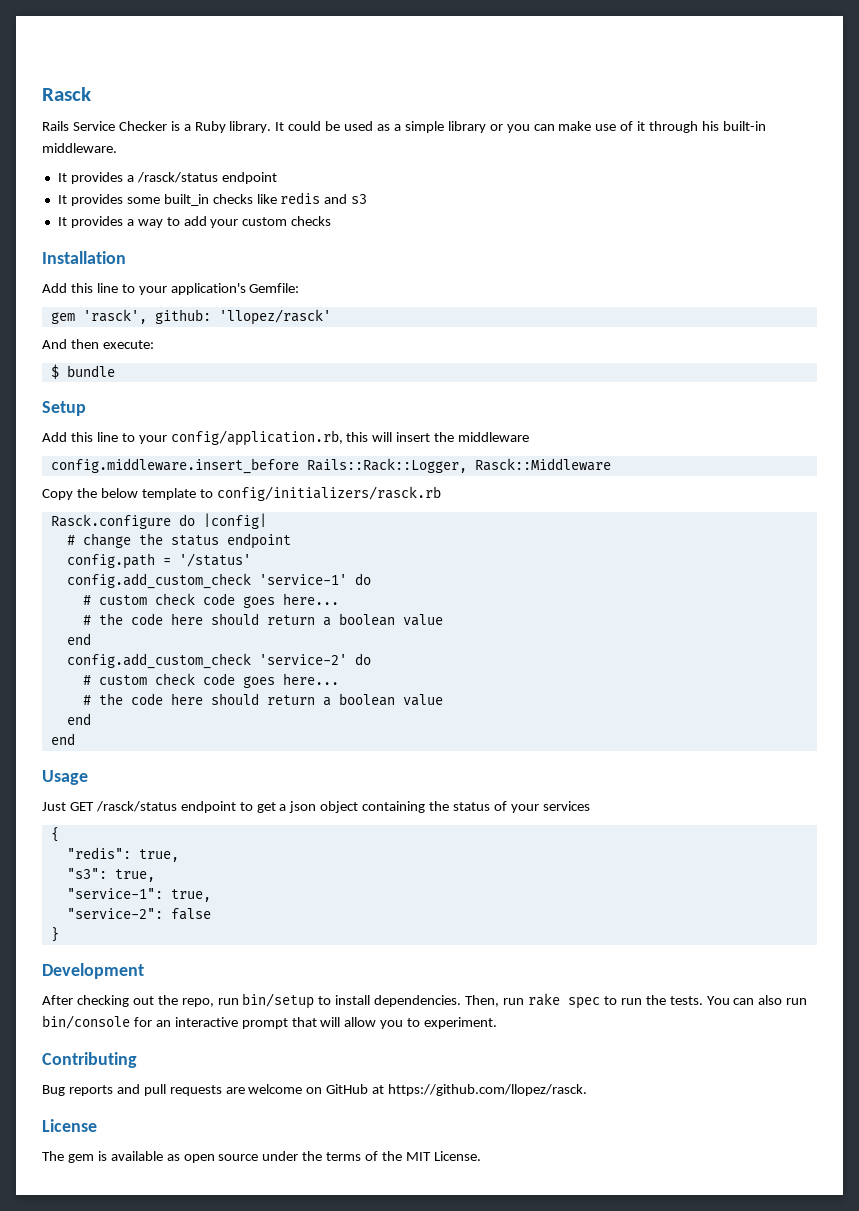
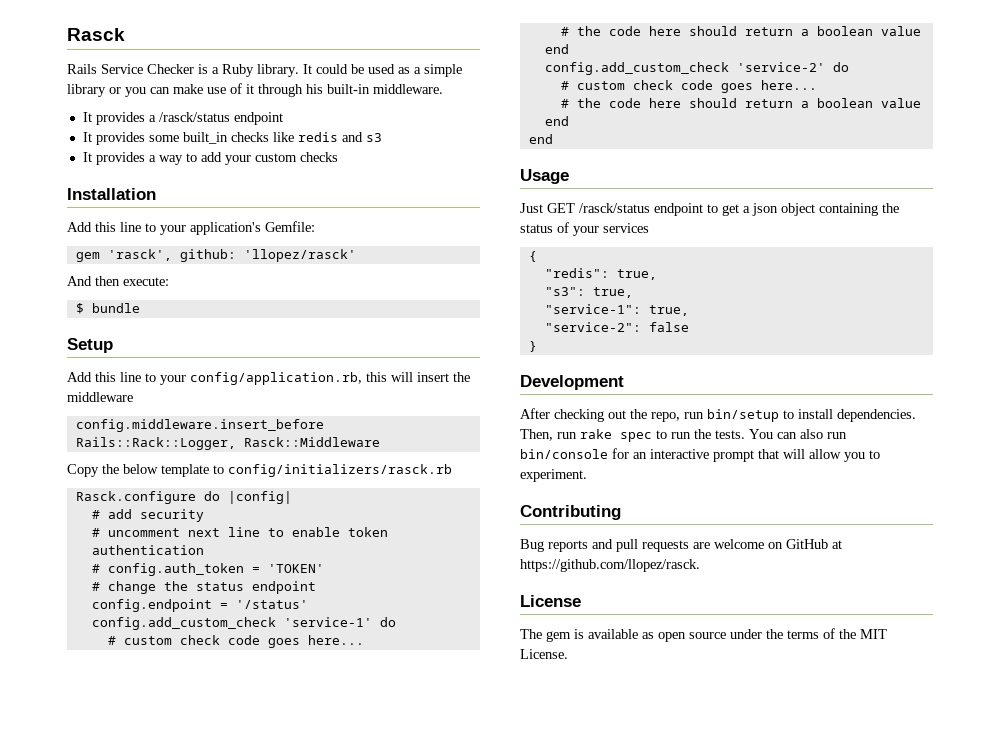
(267, 521) none -> [91,509,204,522] [91,527,388,537] [91,545,204,555] [91,563,324,576] // # add security // # uncomment next line to enable token authentication // # config.auth_token = 'TOKEN'
[66,553,155,569] config.path -> [91,599,212,612] config.endpoint

